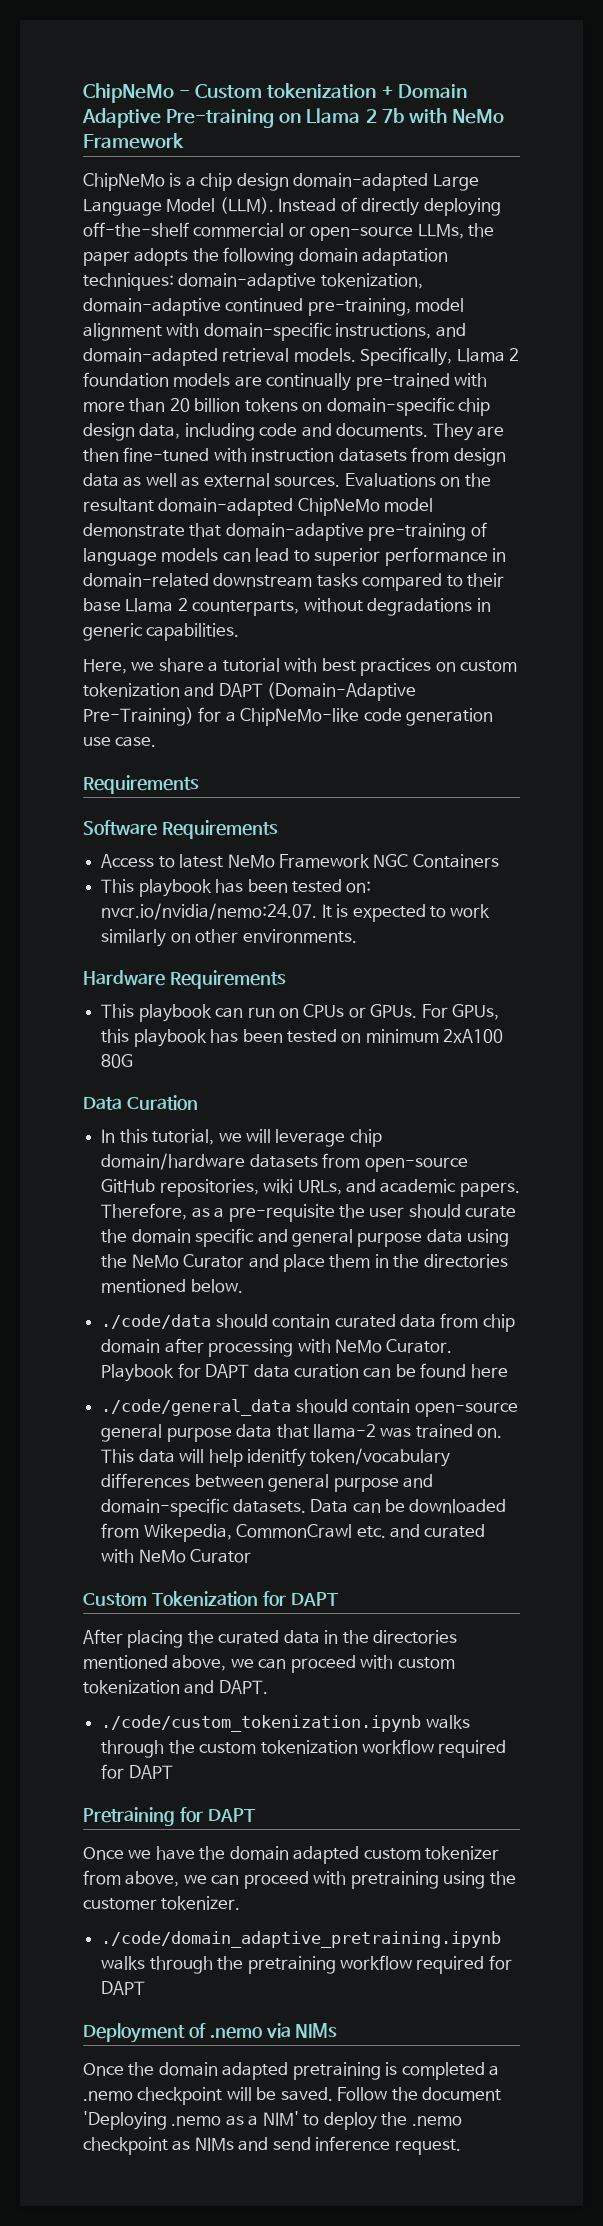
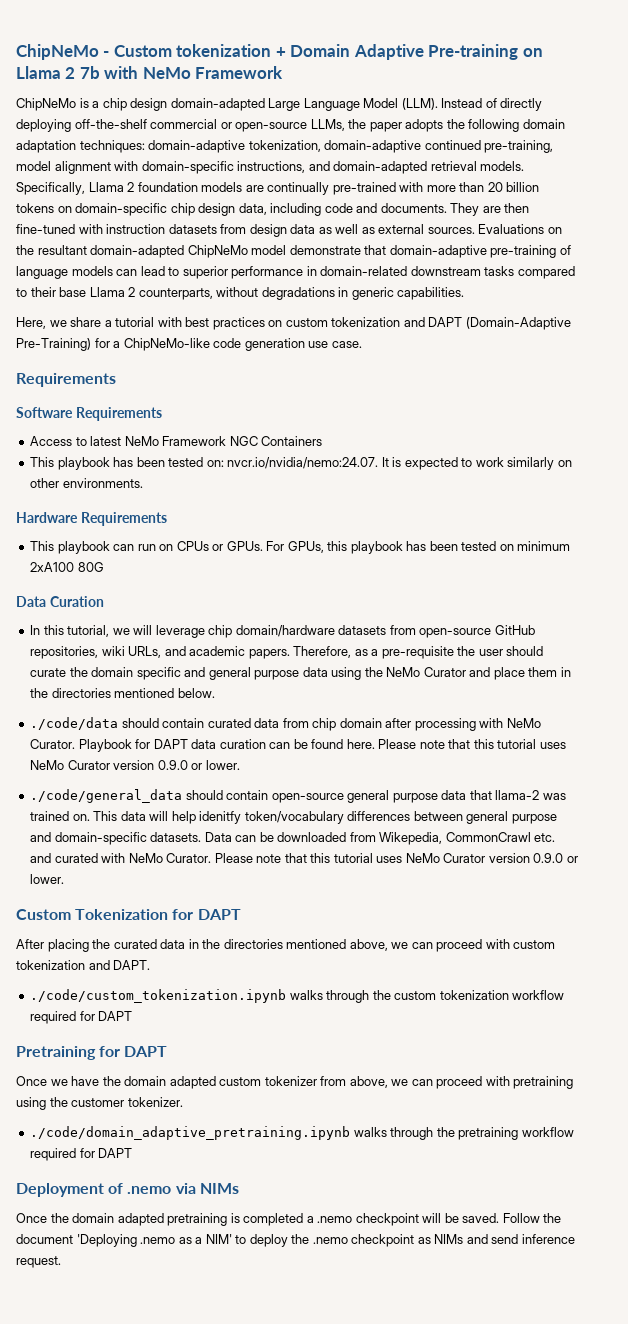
[470,1364,508,1378] here -> [346,739,566,749] [30,760,240,770] here. Please note that this tutorial uses NeMo Curator version 0.9.0 or lower.
[190,1549,252,1563] Curator -> [166,853,578,863] [30,874,65,884] Curator. Please note that this tutorial uses NeMo Curator version 0.9.0 or lower.

